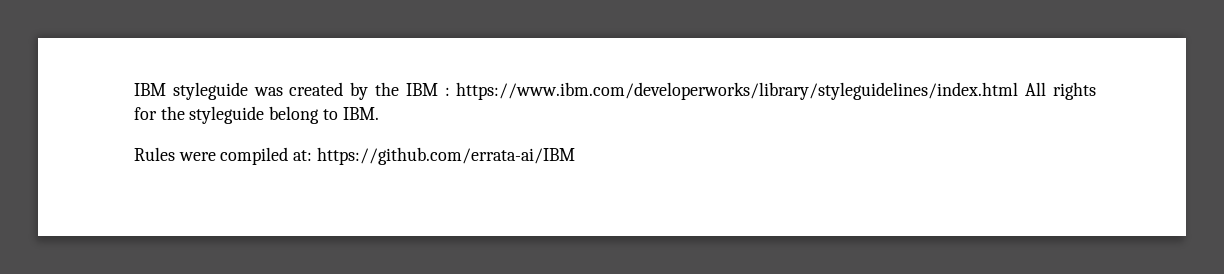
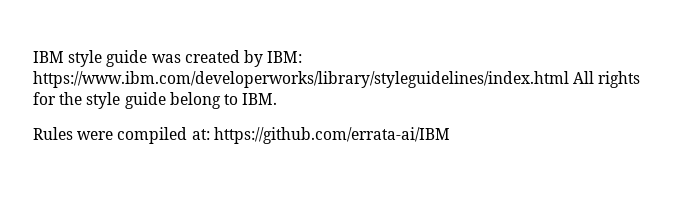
[134,82,248,100] IBM styleguide -> [33,50,148,67] IBM style guide
[375,82,450,96] the IBM : -> [267,51,303,63] IBM:
[189,106,265,124] styleguide -> [86,92,166,109] style guide

